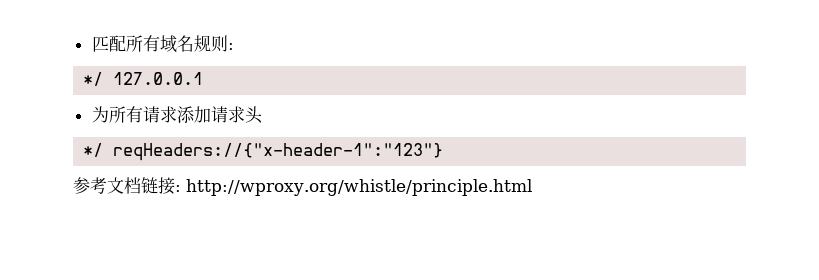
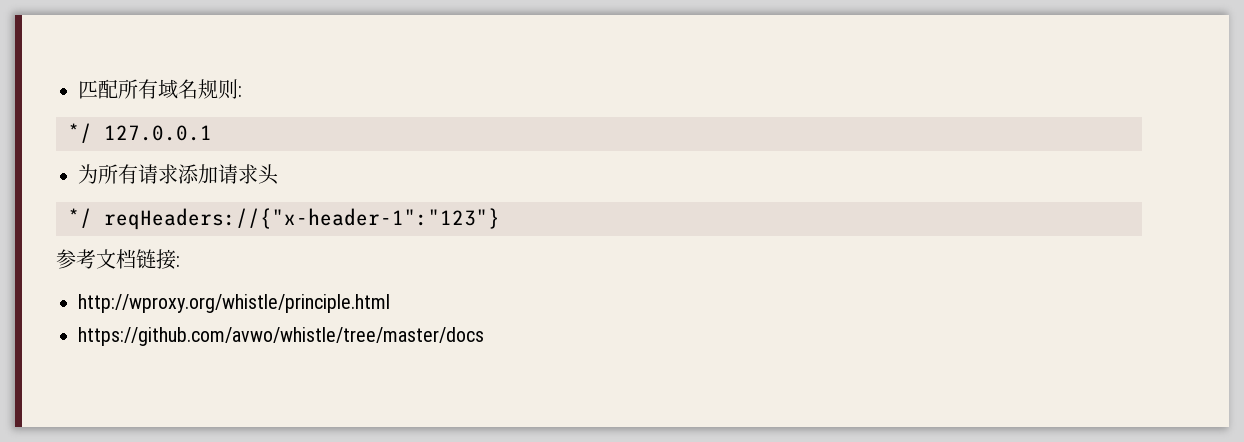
(181, 188) none -> (180, 261) //
(532, 187) none -> [78,327,484,346] // https://github.com/avwo/whistle/tree/master/docs

